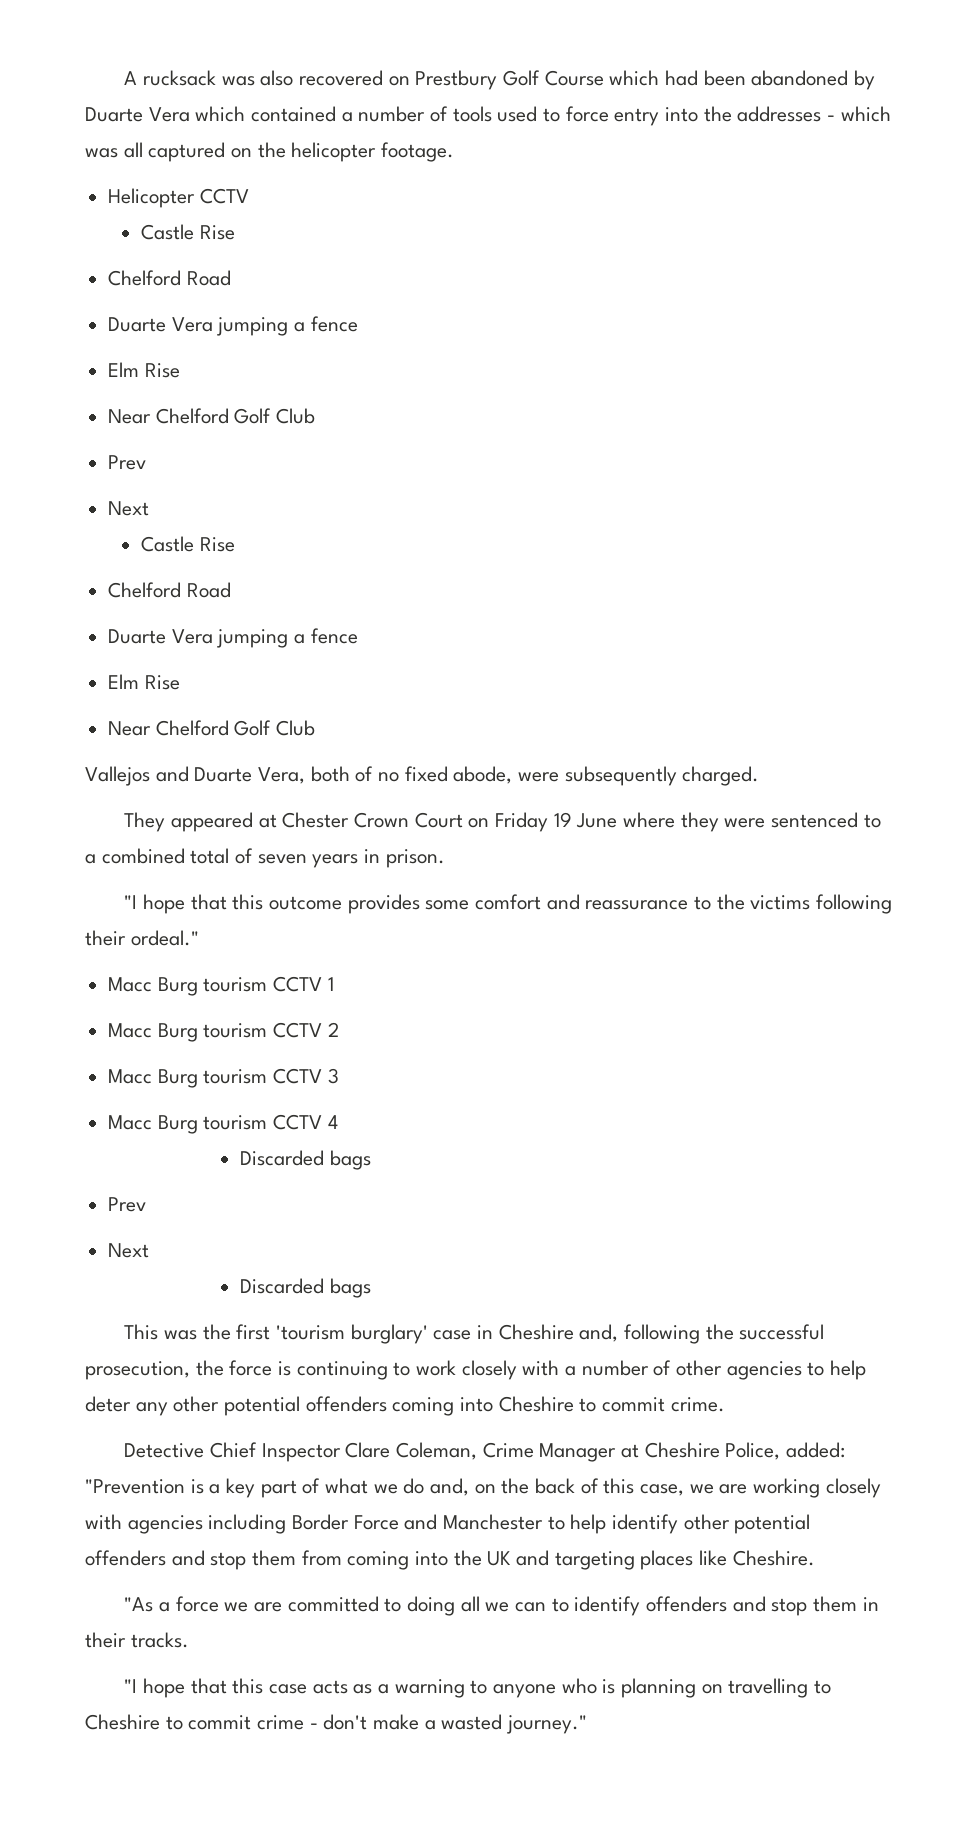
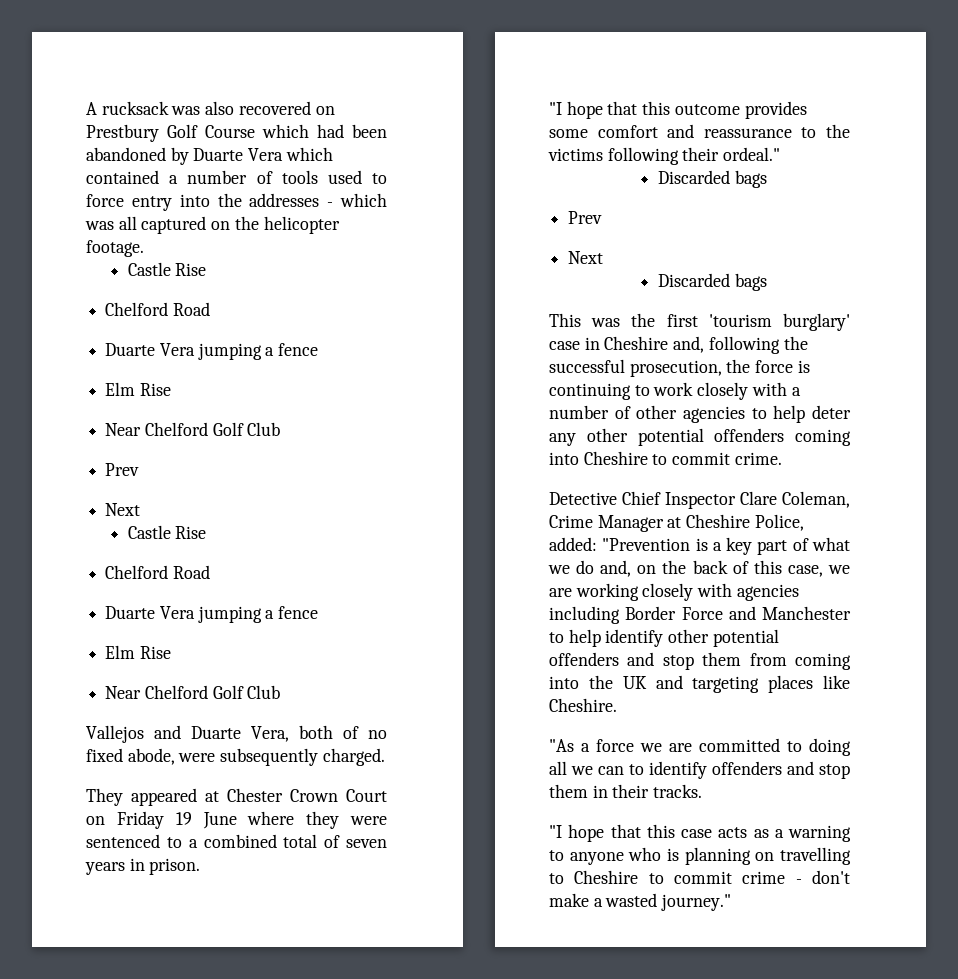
[108,188,249,208] // Helicopter CCTV -> (144, 248) none
[108,976,334,996] [108,1022,339,1042] [108,1068,339,1088] [108,1114,338,1134] // Macc Burg tourism CCTV 1 // Macc Burg tourism CCTV 2 // Macc Burg tourism CCTV 3 // Macc Burg tourism CCTV 4 -> (781, 154) none

